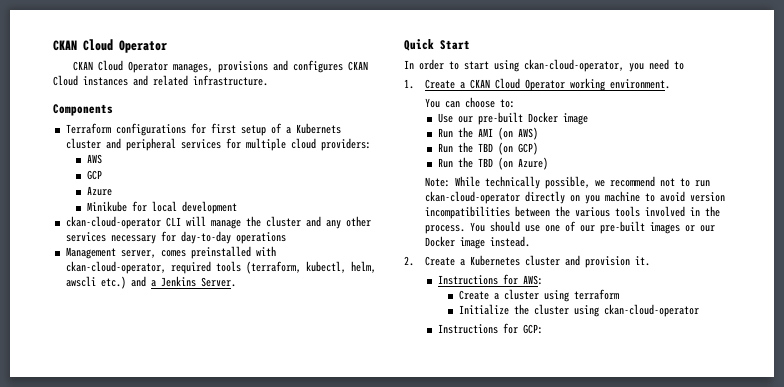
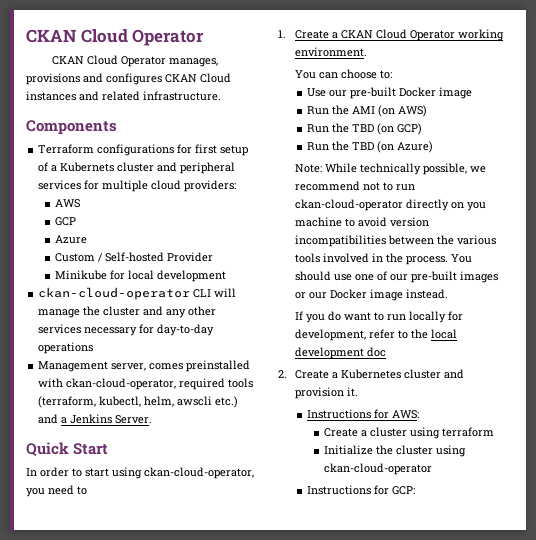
(112, 191) none -> [55,252,214,262] // Custom / Self-hosted Provider
(530, 241) none -> [294,311,463,323] [294,329,457,341] [294,347,386,359] // If you do want to run locally for development, refer to the local development doc

